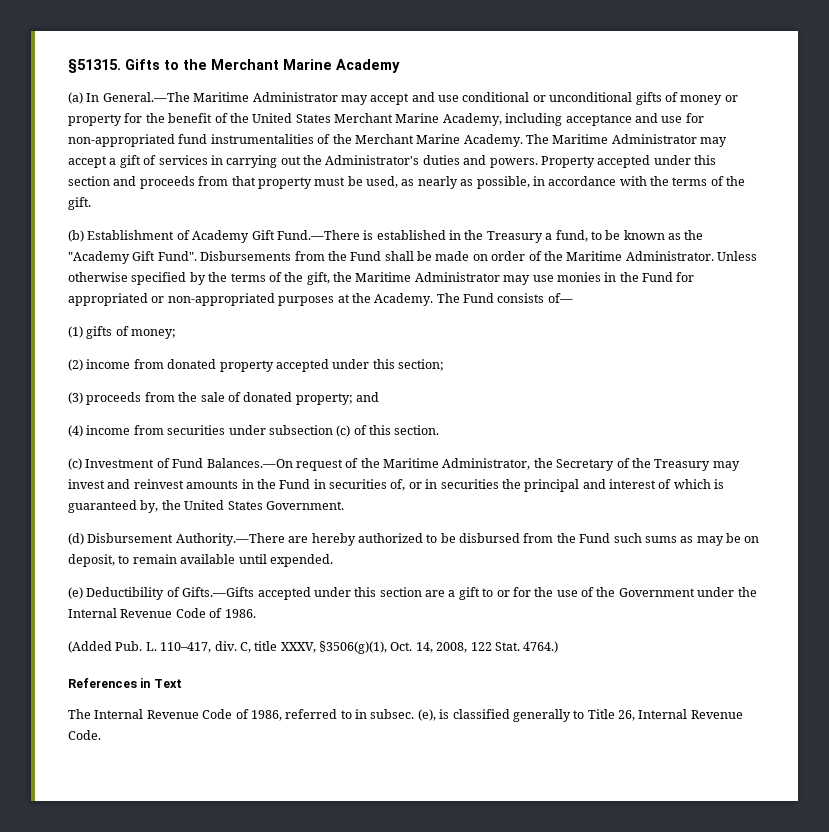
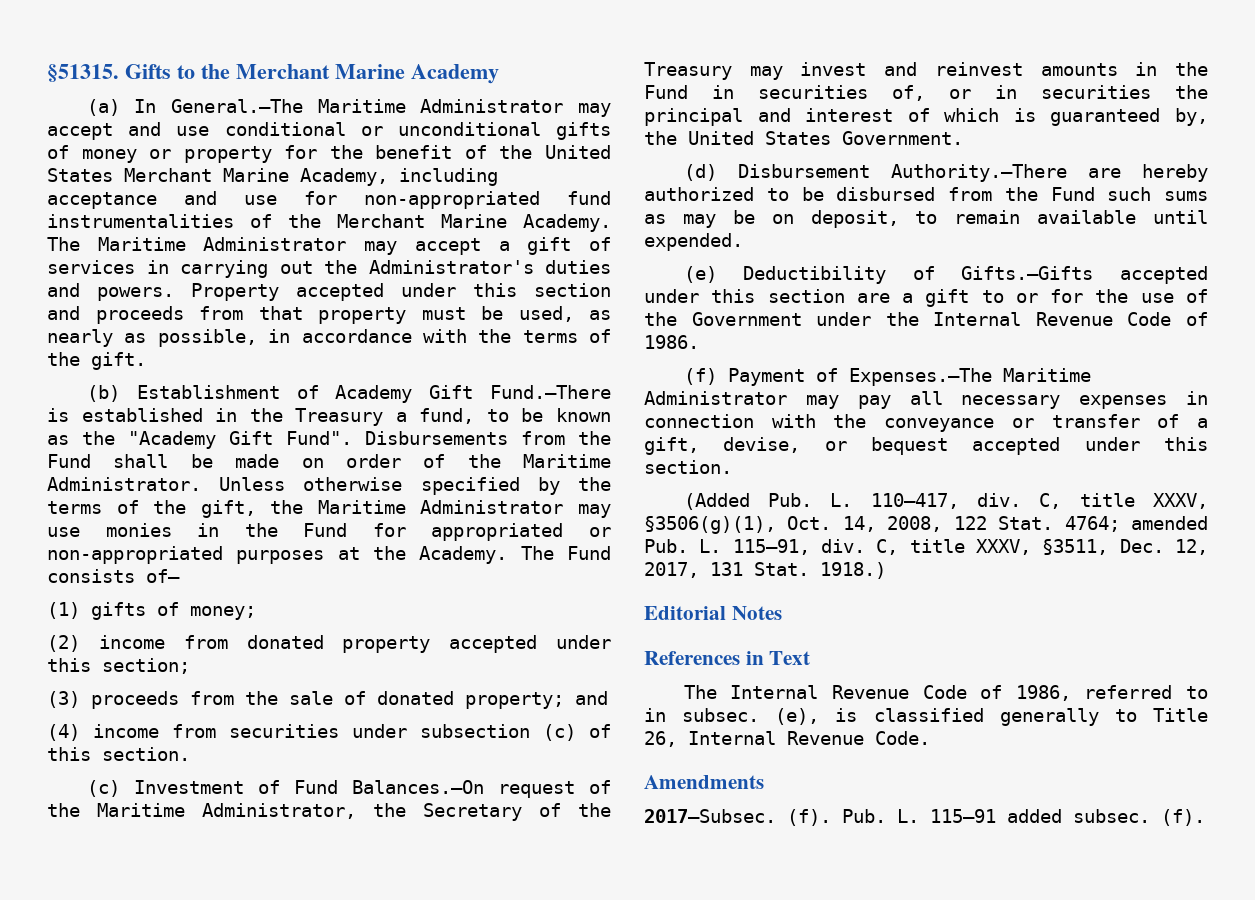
(256, 613) none -> [683,368,1091,386] [644,391,1208,409] [644,414,1208,432] [644,437,1208,455] [644,460,732,474] // (f) Payment of Expenses.—The Maritime Administrator may pay all necessary expenses in connection with the conveyance or transfer of a gift, devise, or bequest accepted under this section.
[523,641,559,653] 4764.) -> [1064,516,1208,532] [644,539,1208,555] [644,562,886,579] [644,606,782,620] 4764; amended Pub. L. 115–91, div. C, title XXXV, §3511, Dec. 12, 2017, 131 Stat. 1918.) // Editorial Notes
(101, 735) none -> [644,775,764,789] [644,809,1205,826] // Amendments // 2017—Subsec. (f). Pub. L. 115–91 added subsec. (f).

